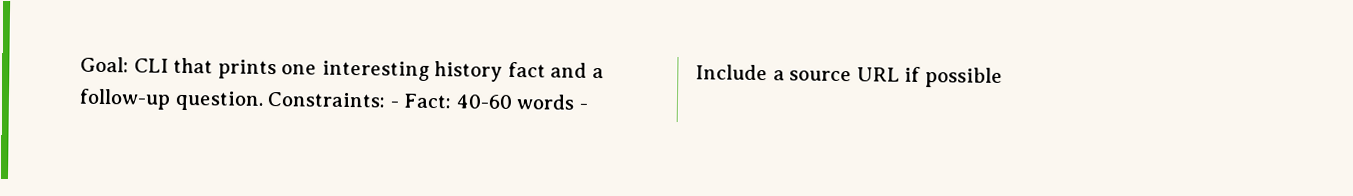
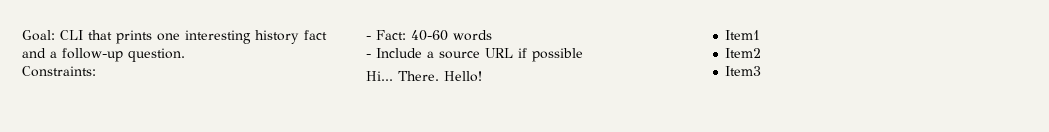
(264, 100) none -> (185, 55) //
(387, 100) none -> (96, 71) //
(576, 102) none -> (492, 35) //
(1003, 77) none -> [366,71,482,82] [725,30,761,40] [725,48,762,58] [725,66,762,76] // Hi... There. Hello! // Item1 // Item2 // Item3

